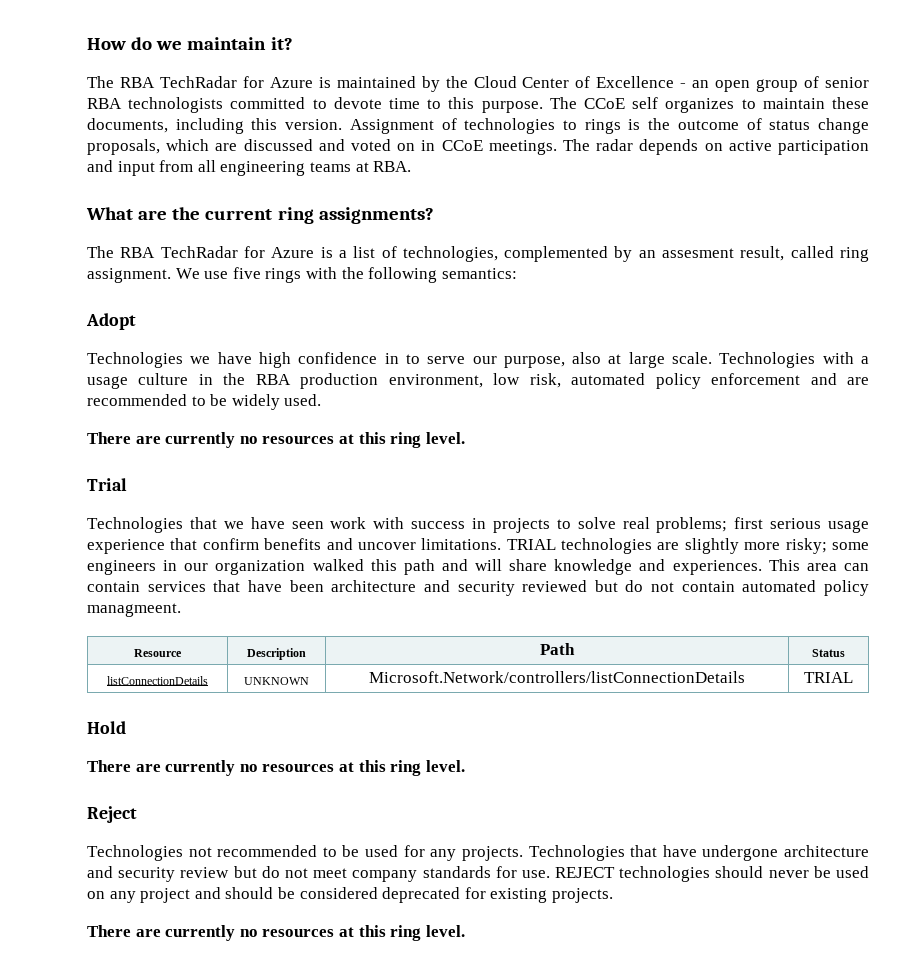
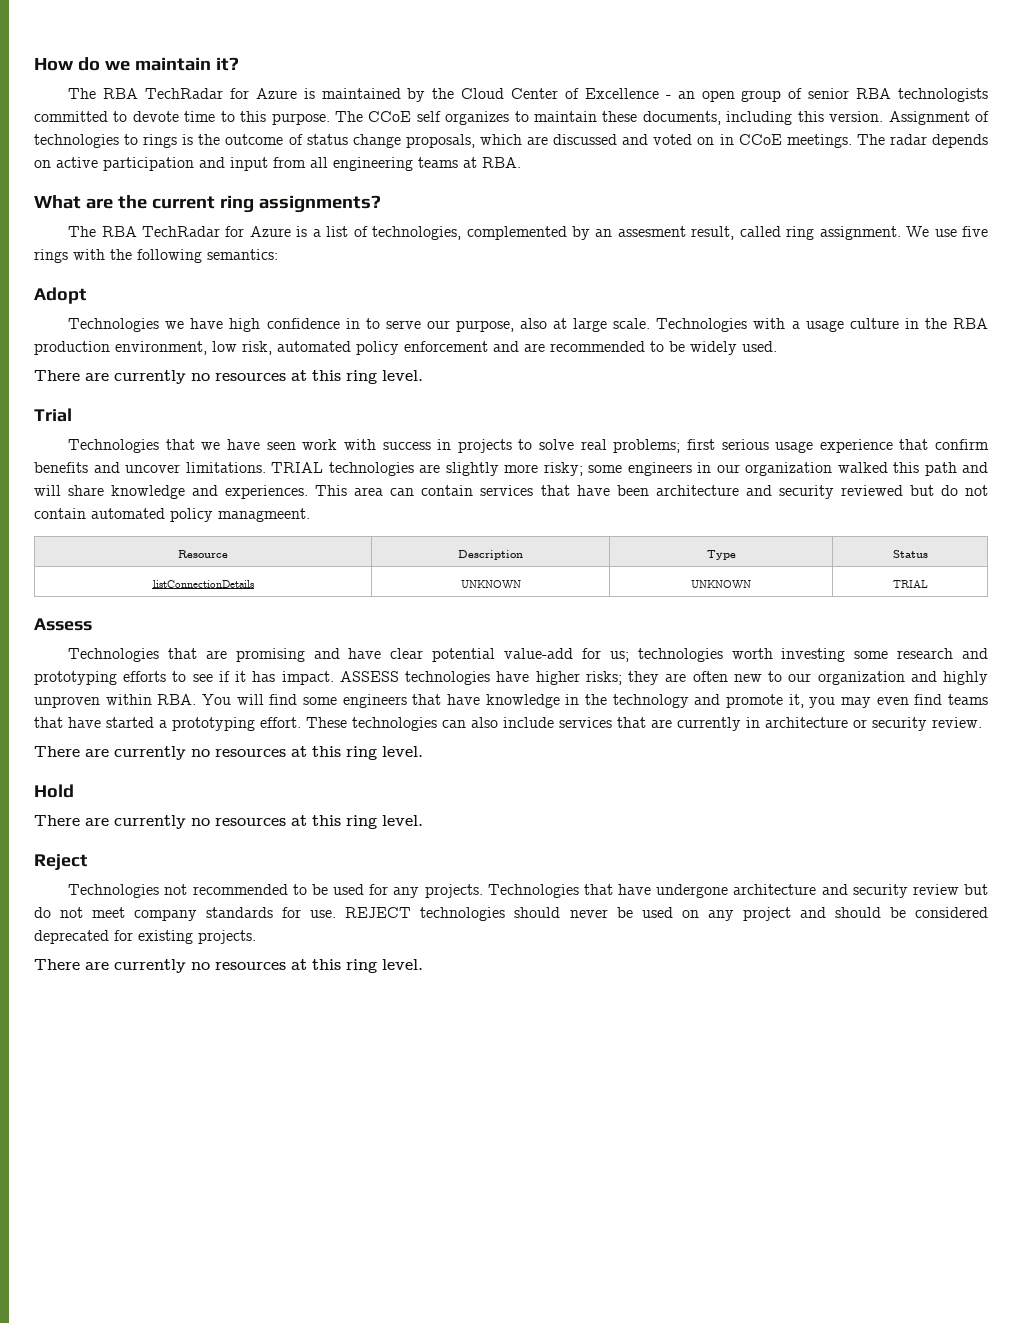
[540,643,575,655] Path -> [706,550,736,560] Type
[369,671,745,683] [804,672,853,683] Microsoft.Network/controllers/listConnectionDetails | TRIAL -> [691,580,752,588] [892,580,928,588] [34,618,92,631] [68,648,988,662] [34,671,988,685] [34,694,988,708] [34,717,982,731] [34,746,423,760] UNKNOWN | TRIAL // Assess // Technologies that are promising and have clear potential value-add for us; technologies worth investing some research and prototyping efforts to see if it has impact. ASSESS technologies have higher risks; they are often new to our organization and highly unproven within RBA. You will find some engineers that have knowledge in the technology and promote it, you may even find teams that have started a prototyping effort. These technologies can also include services that are currently in architecture or security review. // There are currently no resources at this ring level.

